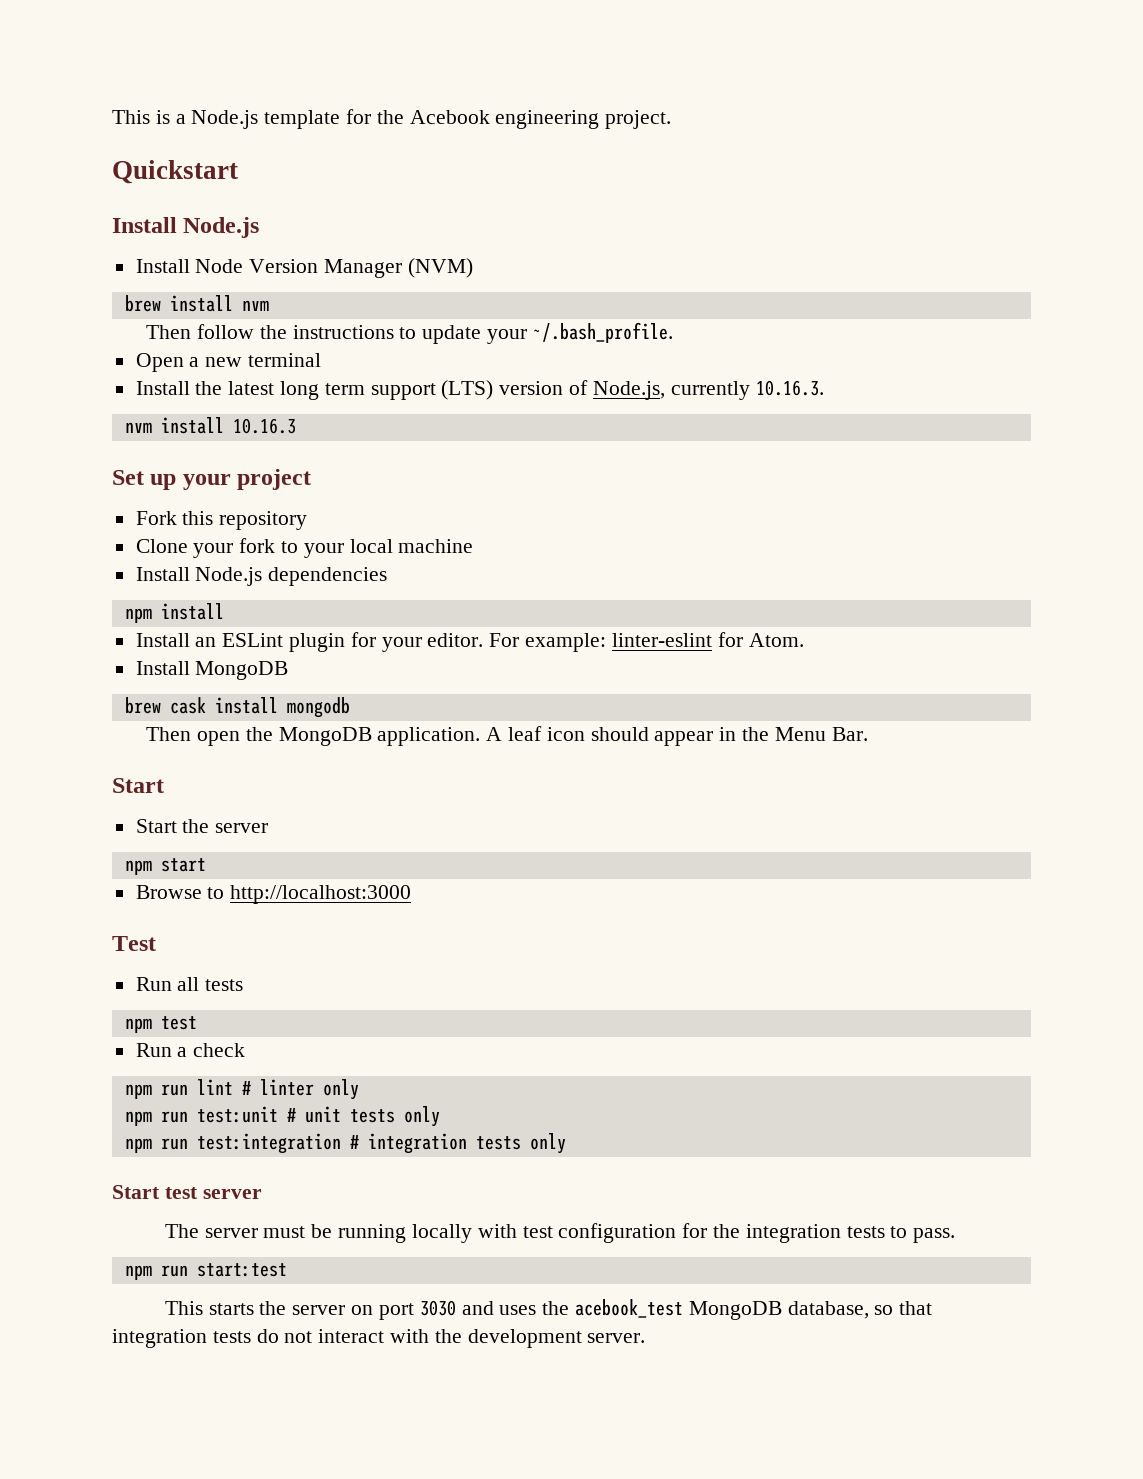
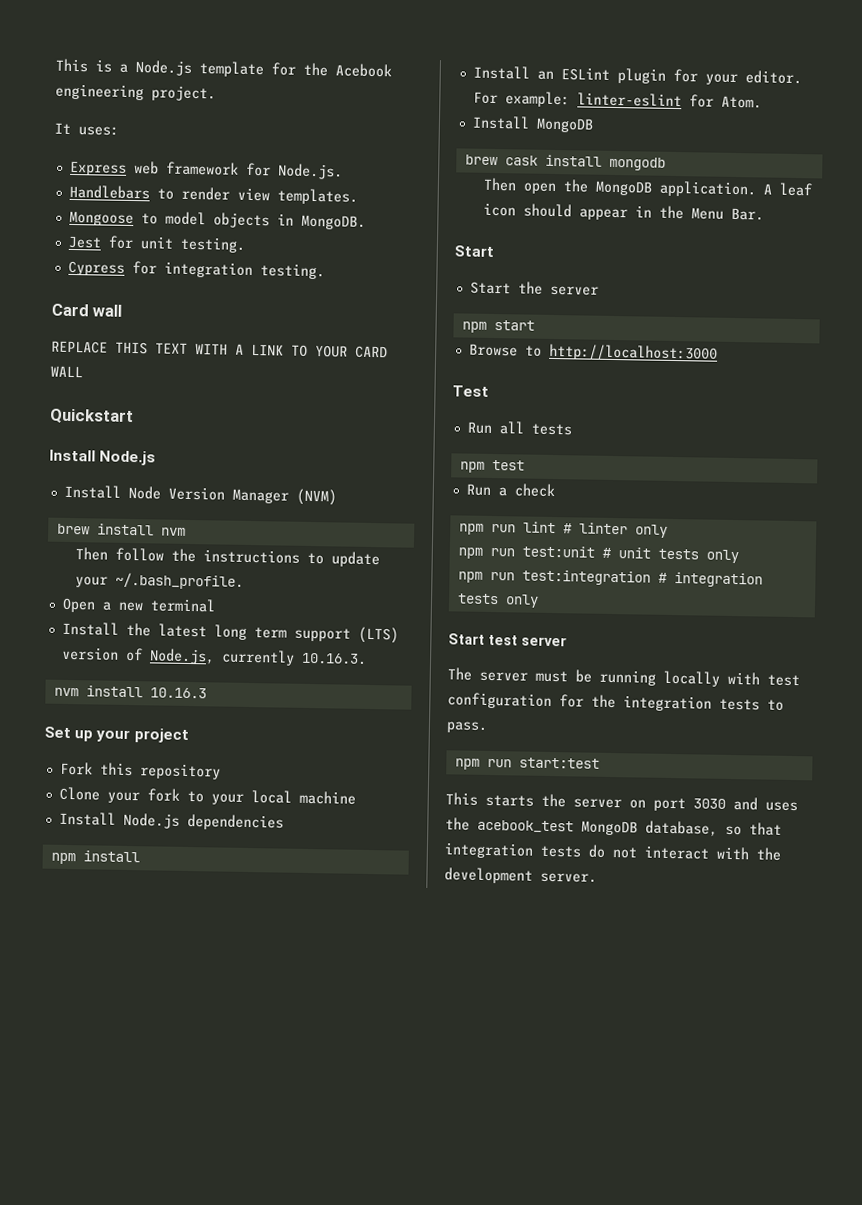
(672, 119) none -> [54,122,119,136] [69,160,343,180] [68,184,358,205] [68,210,366,230] [67,235,246,253] [67,260,325,280] [51,303,123,317] [51,340,388,359] [50,365,83,378] // It uses: // Express web framework for Node.js. // Handlebars to render view templates. // Mongoose to model objects in MongoDB. // Jest for unit testing. // Cypress for integration testing. // Card wall // REPLACE THIS TEXT WITH A LINK TO YOUR CARD WALL

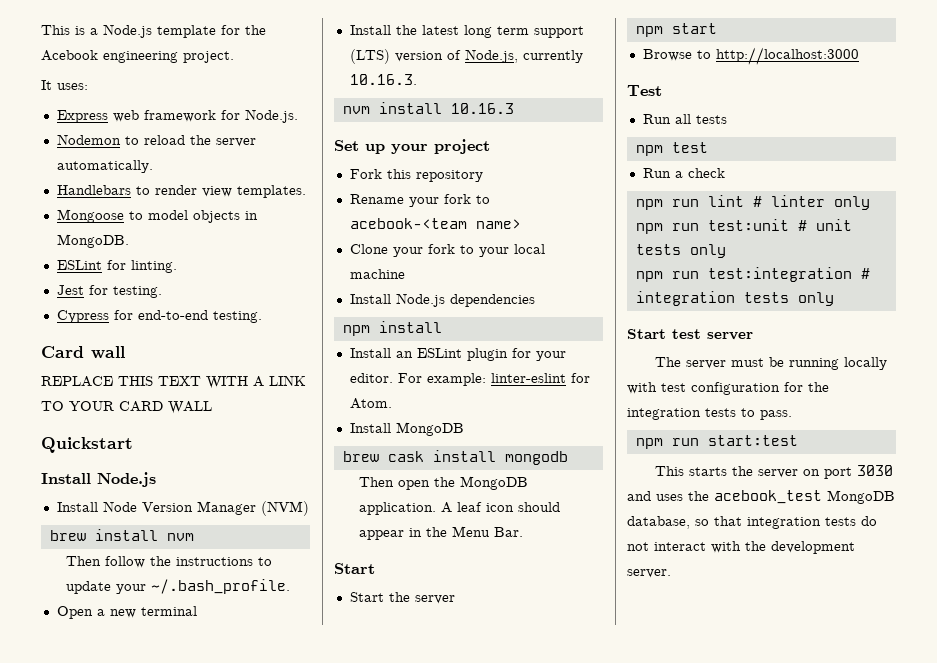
(343, 171) none -> [56,134,256,147] [56,160,153,173] // Nodemon to reload the server automatically.
(366, 222) none -> [56,260,177,273] // ESLint for linting.
[139,236,174,250] unit -> (108, 290) none
[163,261,253,278] integration -> [137,310,208,320] end-to-end
(221, 771) none -> [349,194,490,207] [349,218,521,229] // Rename your fork to acebook-<team name>

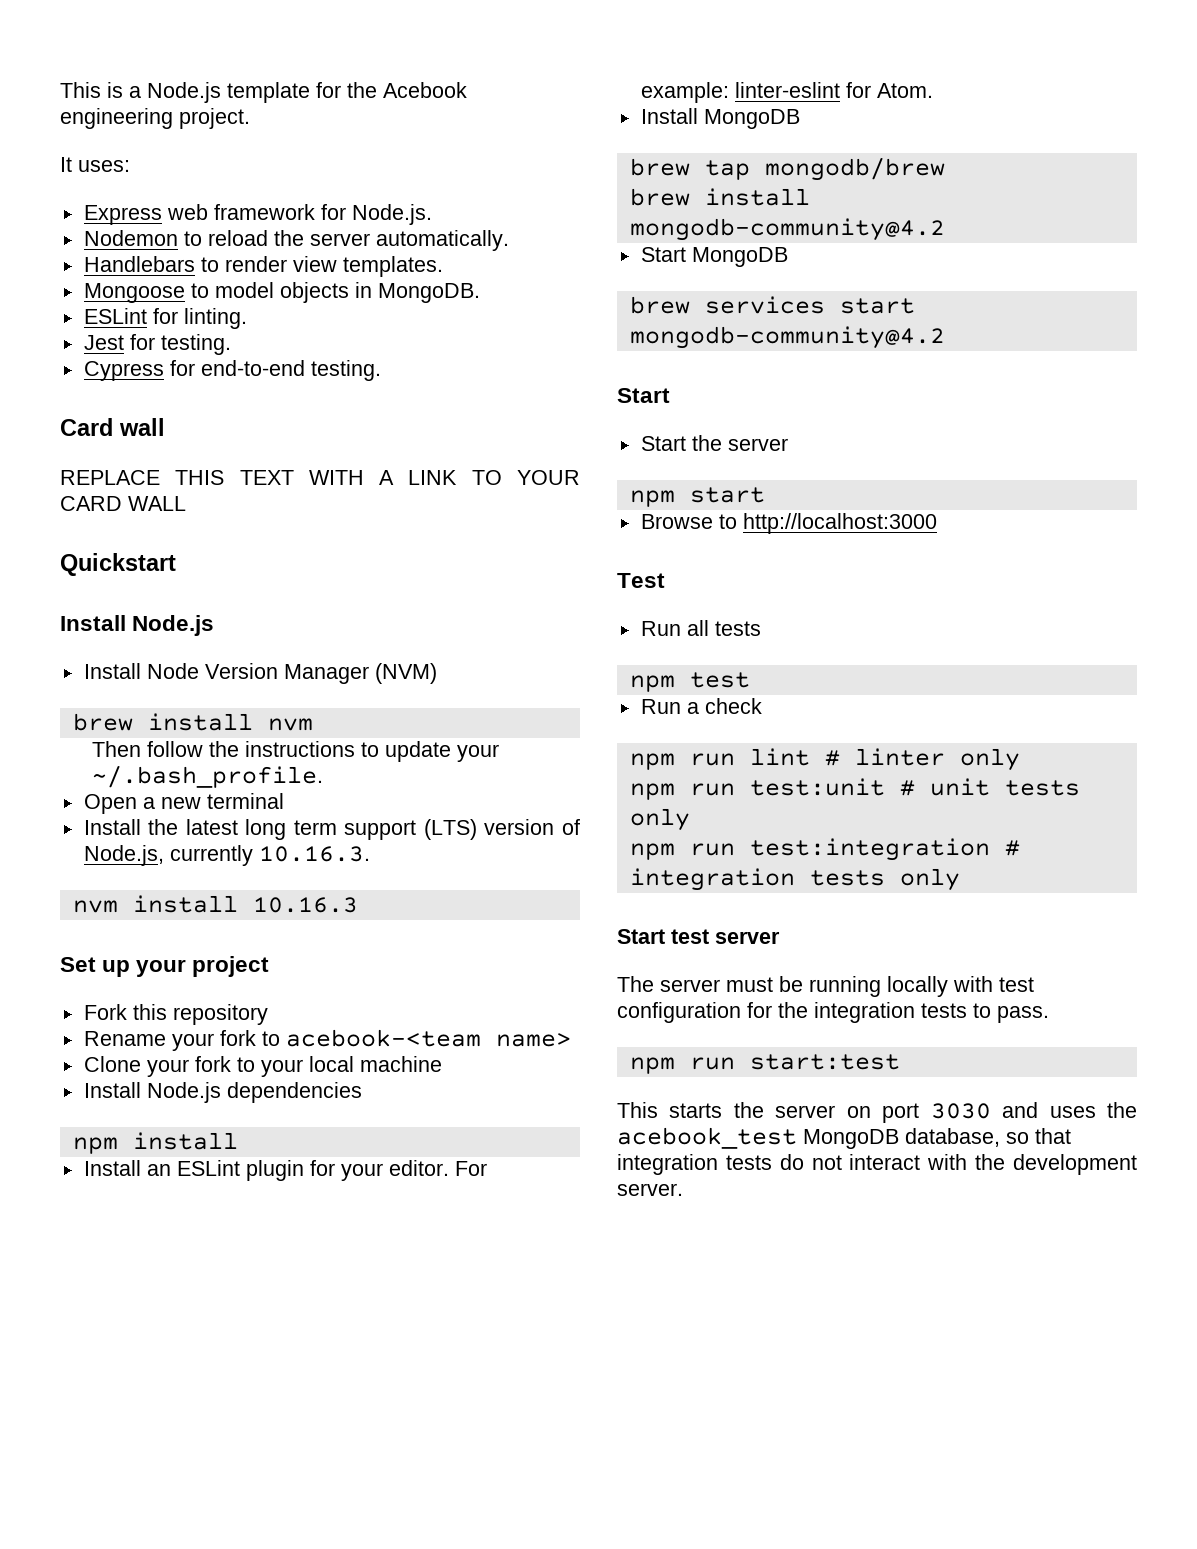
[387,450,568,465] [358,476,528,490] [358,502,560,515] [358,526,523,540] cask install mongodb // Then open the MongoDB application. A leaf icon should appear in the Menu Bar. -> [704,157,945,181] [629,188,810,206] [629,218,945,241] [640,247,788,267] [629,296,915,314] [629,326,945,349] tap mongodb/brew // brew install mongodb-community@4.2 // Start MongoDB // brew services start mongodb-community@4.2

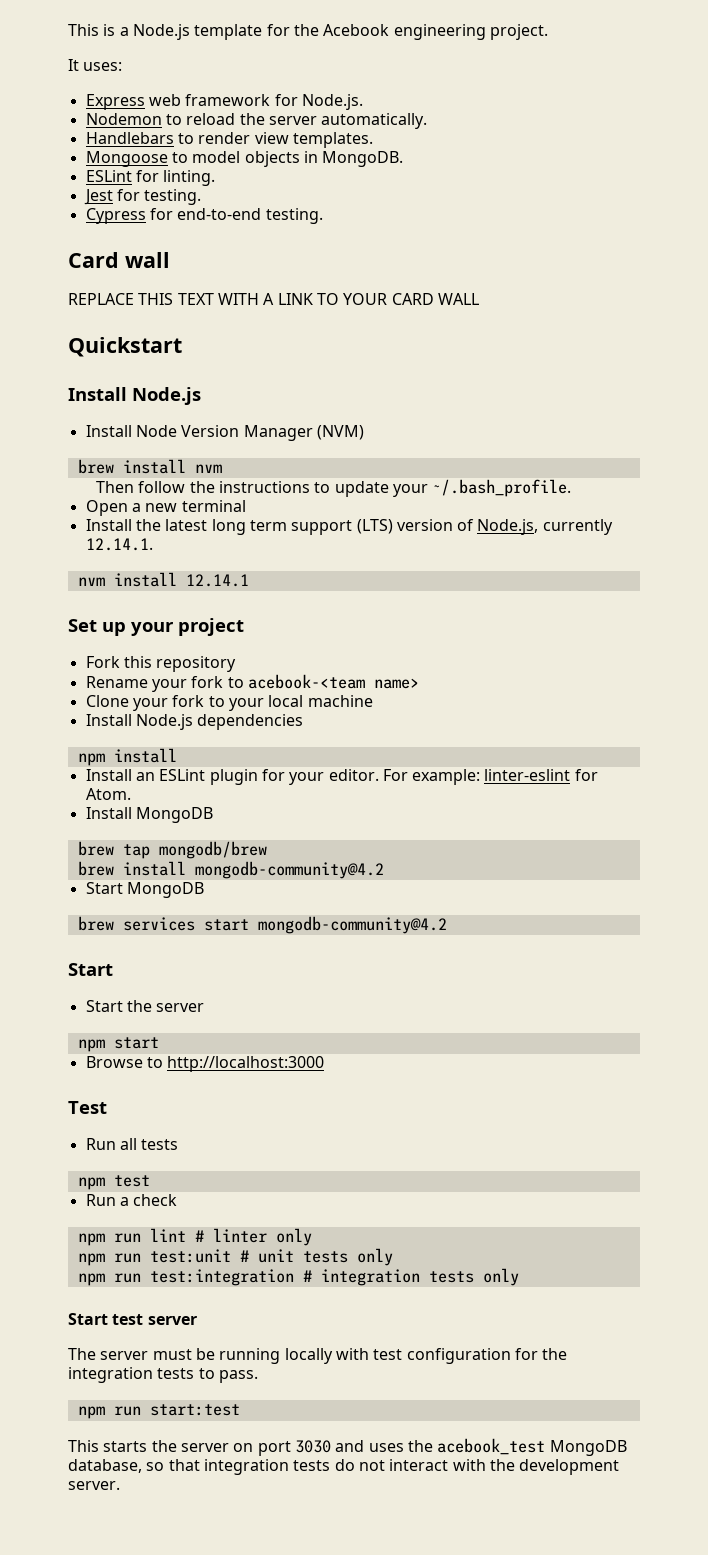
[258,846,370,862] 10.16.3. -> [85,538,153,551] 12.14.1.
[252,897,358,913] 10.16.3 -> [185,574,249,587] 12.14.1

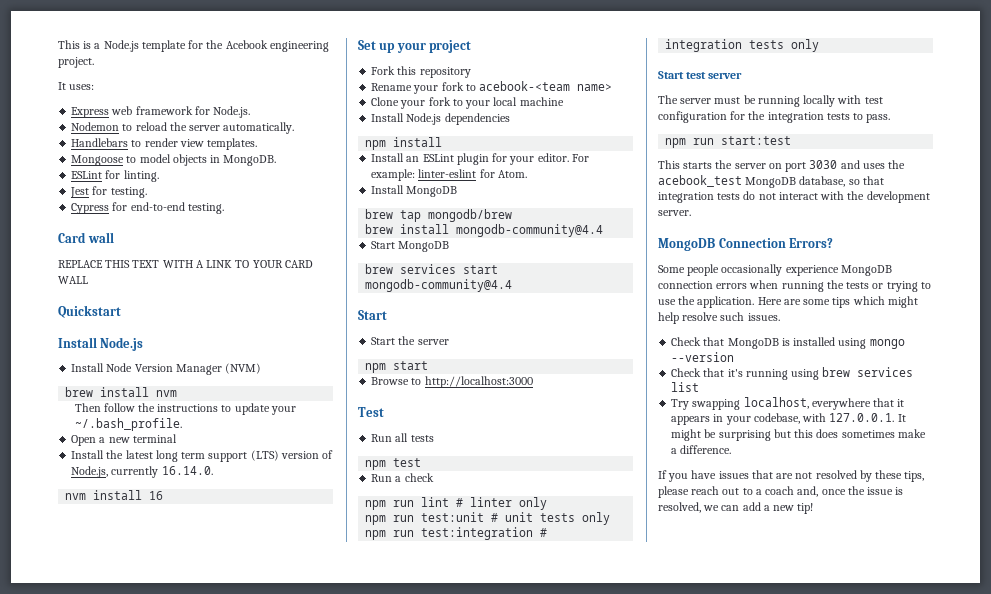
[85,538,153,551] 12.14.1. -> [161,466,213,475] 16.14.0.
[185,574,249,587] 12.14.1 -> [149,491,164,500] 16
[194,861,384,879] mongodb-community@4.2 -> [456,224,604,237] mongodb-community@4.4
[257,916,447,934] mongodb-community@4.2 -> [365,279,513,292] mongodb-community@4.4
(120, 1485) none -> [658,238,834,251] [658,264,892,276] [658,280,931,292] [658,296,918,308] [658,312,780,324] [671,337,905,349] [671,352,735,362] [671,367,914,380] [671,382,700,392] [671,397,905,410] [671,413,906,425] [671,429,926,441] [671,445,732,454] [658,470,925,482] [658,486,904,498] [658,502,814,514] // MongoDB Connection Errors? // Some people occasionally experience MongoDB connection errors when running the tests or trying to use the application. Here are some tips which might help resolve such issues. // Check that MongoDB is installed using mongo --version // Check that it's running using brew services list // Try swapping localhost, everywhere that it appears in your codebase, with 127.0.0.1. It might be surprising but this does sometimes make a difference. // If you have issues that are not resolved by these tips, please reach out to a coach and, once the issue is resolved, we can add a new tip!

